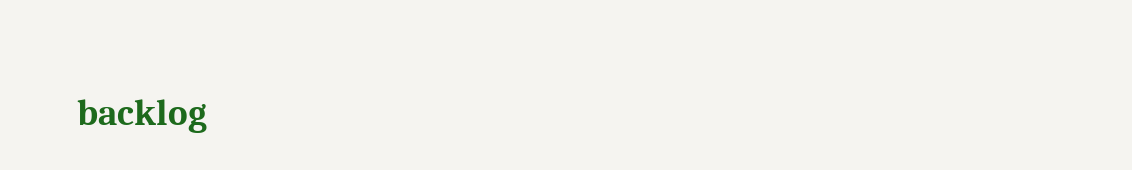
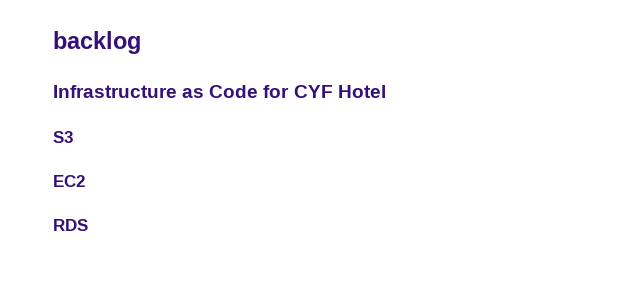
(207, 116) none -> [53,85,386,98] [53,131,73,143] [53,175,85,187] [53,219,88,231] // Infrastructure as Code for CYF Hotel // S3 // EC2 // RDS

